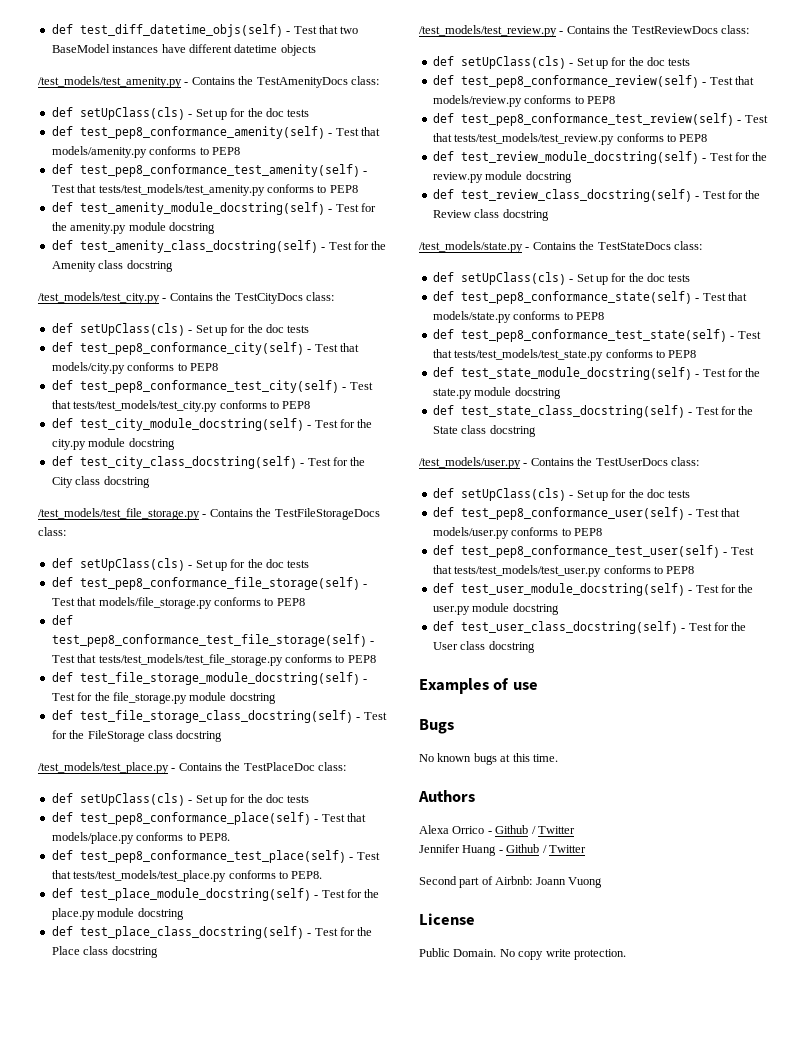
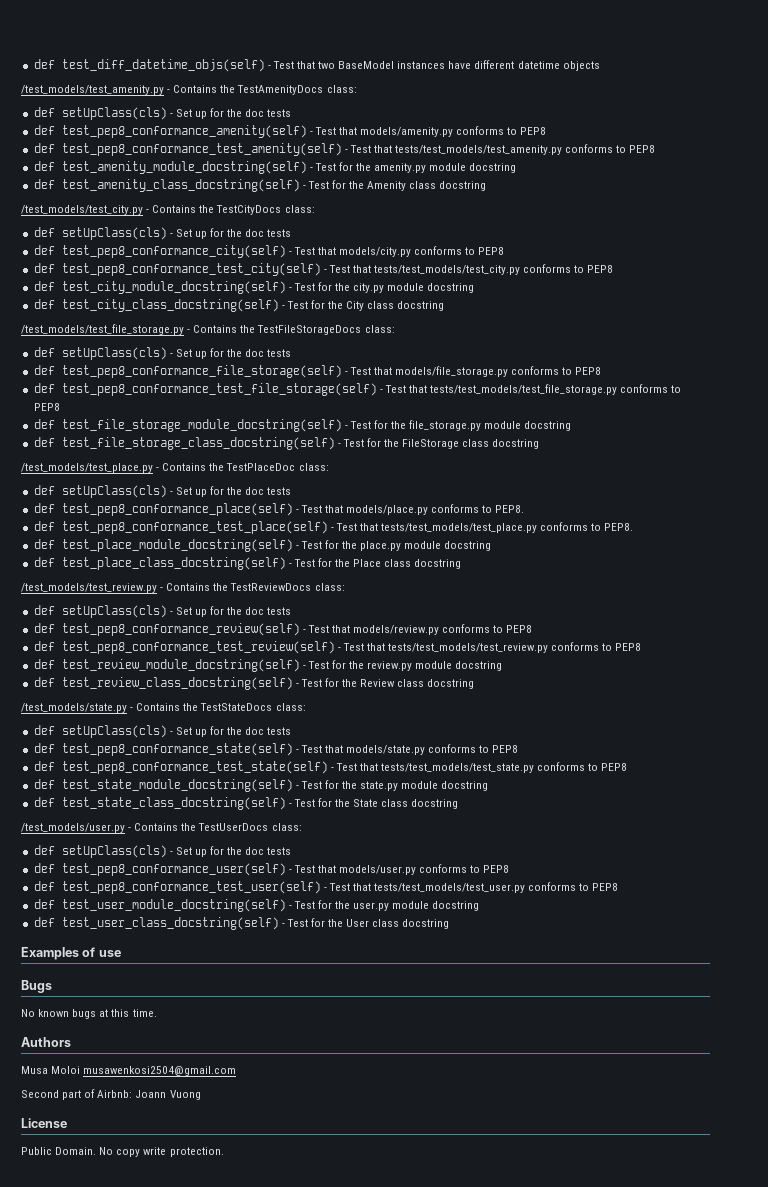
[419,825,575,834] [419,844,586,856] Alexa Orrico - Github / Twitter // Jennifer Huang - Github / Twitter -> [21,1066,237,1076] Musa Moloi musawenkosi2504@gmail.com

